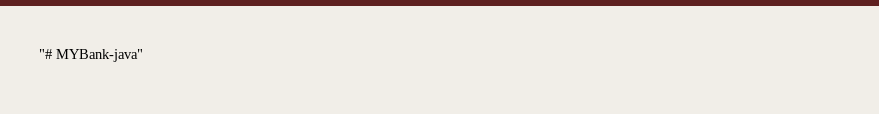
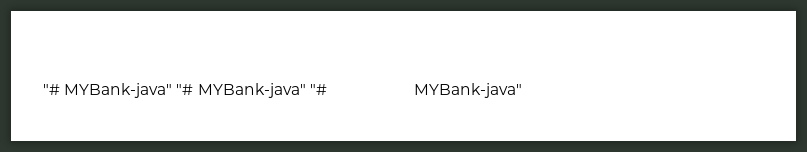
[39,49,143,62] "# MYBank-java" -> [43,83,522,98] "# MYBank-java" "# MYBank-java" "# MYBank-java"

